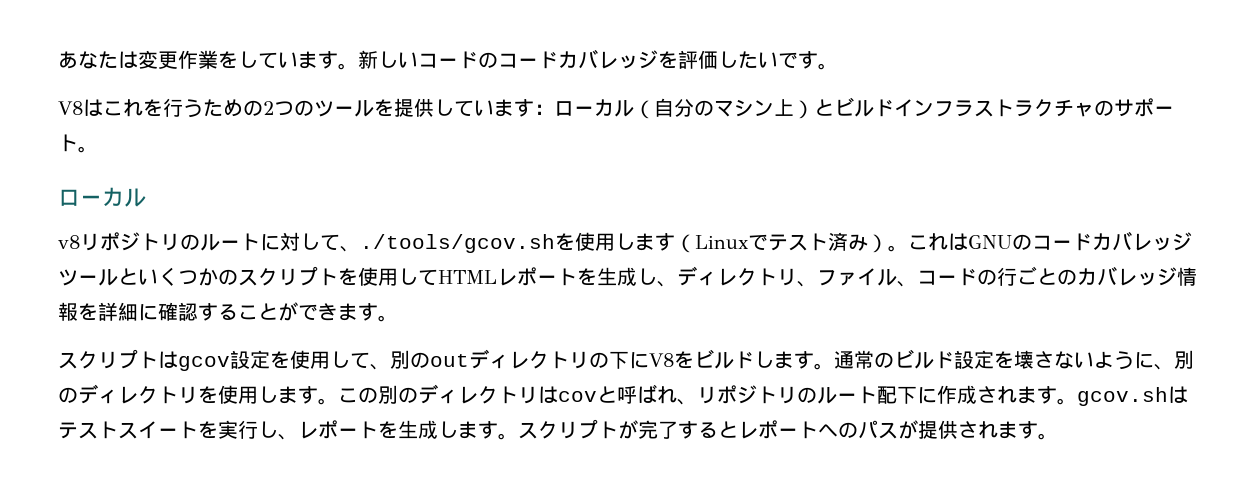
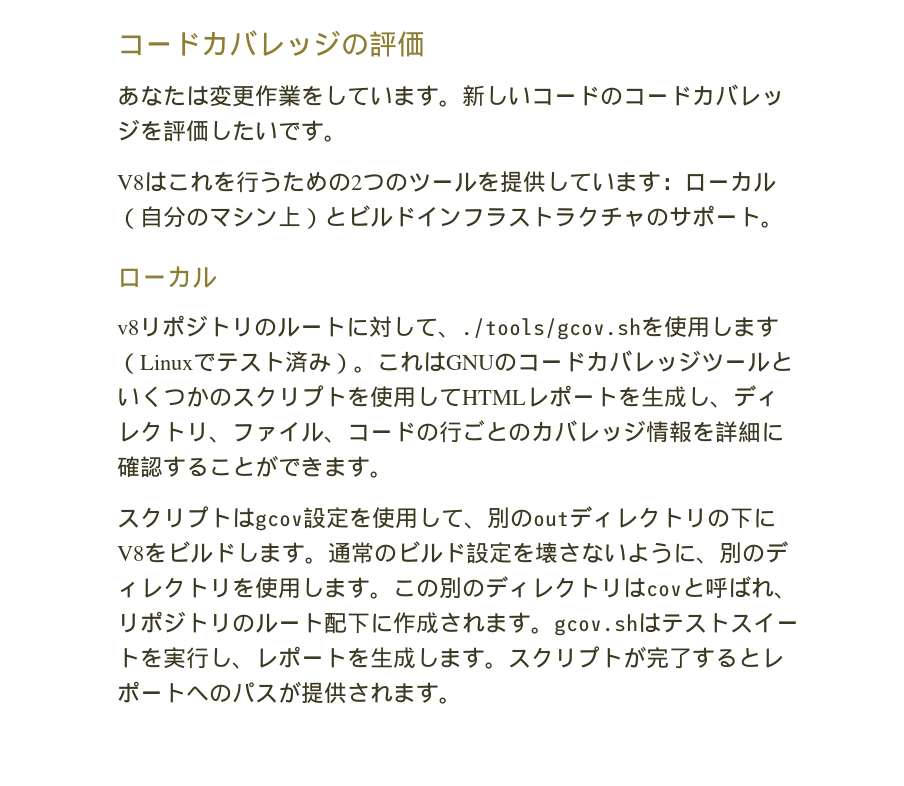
(58, 60) none -> [117,30,425,57] コードカバレッジの評価 //

